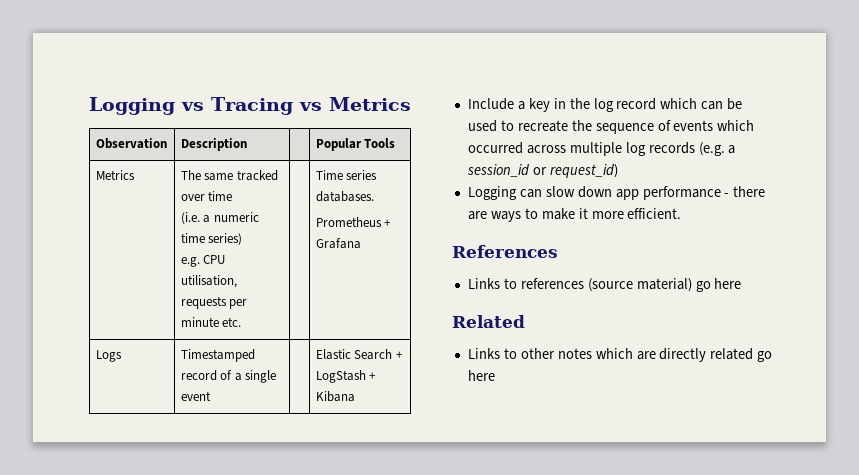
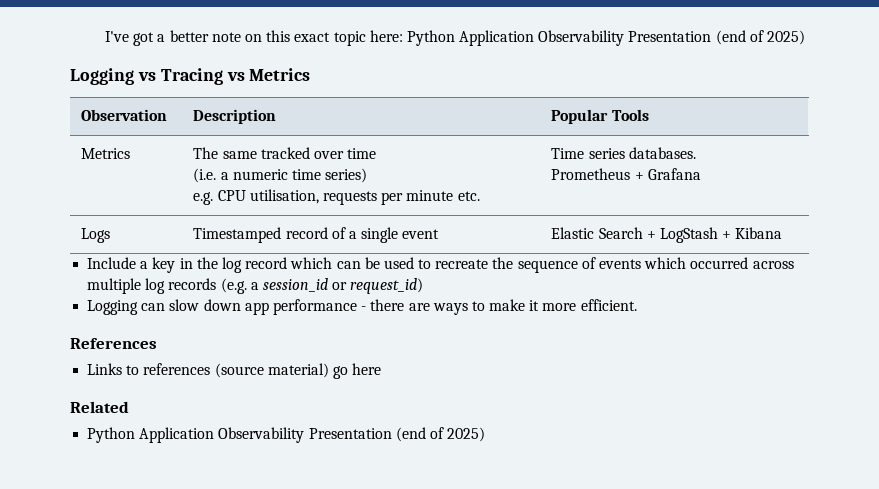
(89, 106) none -> [105,30,805,46] I've got a better note on this exact topic here: Python Application Observability Presentation (end of 2025) //
[467,348,773,362] [467,370,495,381] Links to other notes which are directly related go here -> [87,427,486,443] Python Application Observability Presentation (end of 2025)

